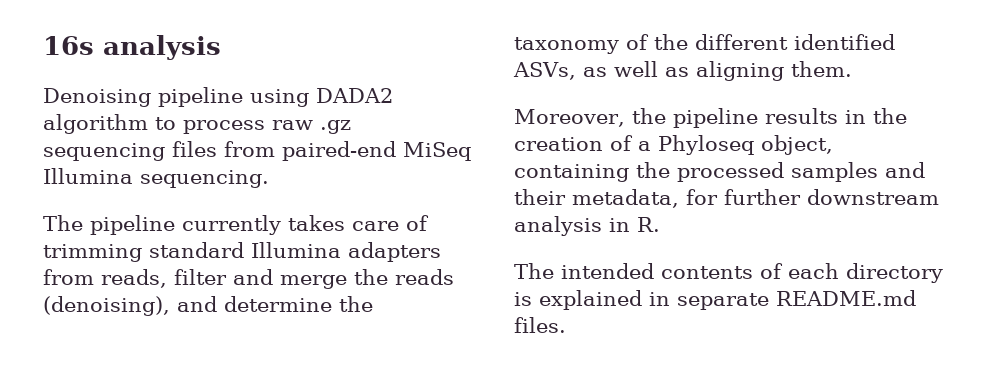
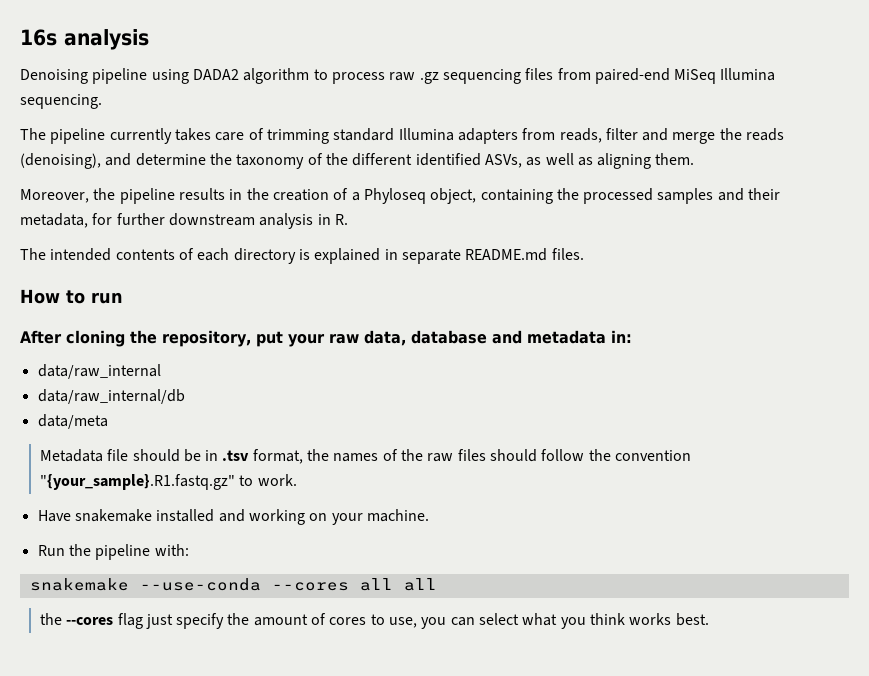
(566, 325) none -> [20,289,123,304] [20,330,632,347] [37,364,161,379] [37,389,185,404] [37,414,108,429] [39,449,691,464] [39,474,297,490] [37,509,429,525] [37,544,189,560] [29,578,437,591] [39,613,709,629] // How to run // After cloning the repository, put your raw data, database and metadata in: // data/raw_internal // data/raw_internal/db // data/meta // Metadata file should be in .tsv format, the names of the raw files should follow the convention "{your_sample}.R1.fastq.gz" to work. // Have snakemake installed and working on your machine. // Run the pipeline with: // snakemake --use-conda --cores all all // the --cores flag just specify the amount of cores to use, you can select what you think works best.

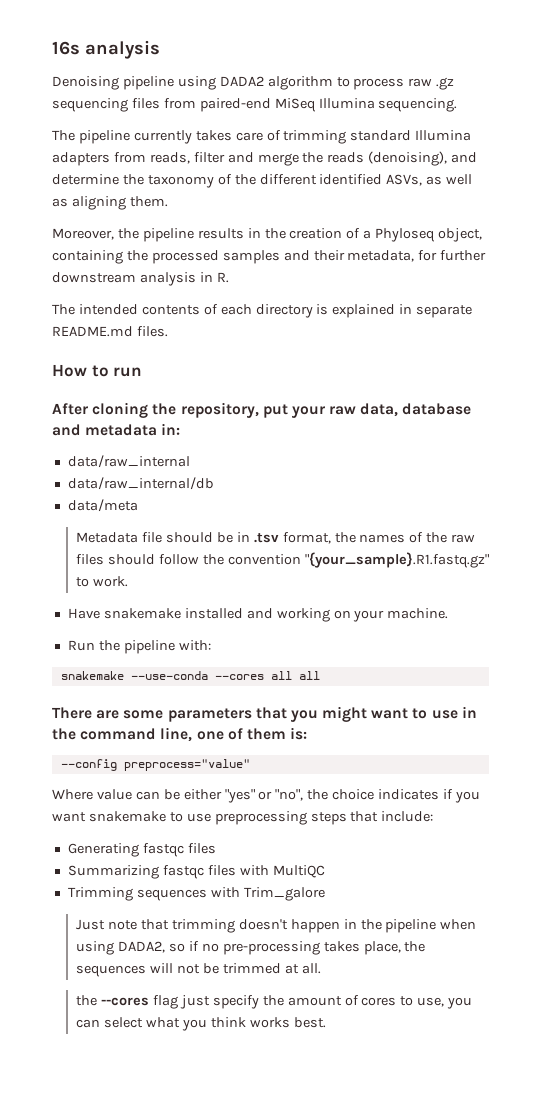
(437, 584) none -> [52,706,477,722] [52,727,308,742] [60,759,250,771] [52,789,480,803] [52,811,434,825] [67,843,216,857] [67,865,325,879] [67,887,325,901] [76,919,477,933] [76,941,426,955] [76,963,321,977] // There are some parameters that you might want to use in the command line, one of them is: // --config preprocess="value" // Where value can be either "yes" or "no", the choice indicates if you want snakemake to use preprocessing steps that include: // Generating fastqc files // Summarizing fastqc files with MultiQC // Trimming sequences with Trim_galore // Just note that trimming doesn't happen in the pipeline when using DADA2, so if no pre-processing takes place, the sequences will not be trimmed at all.

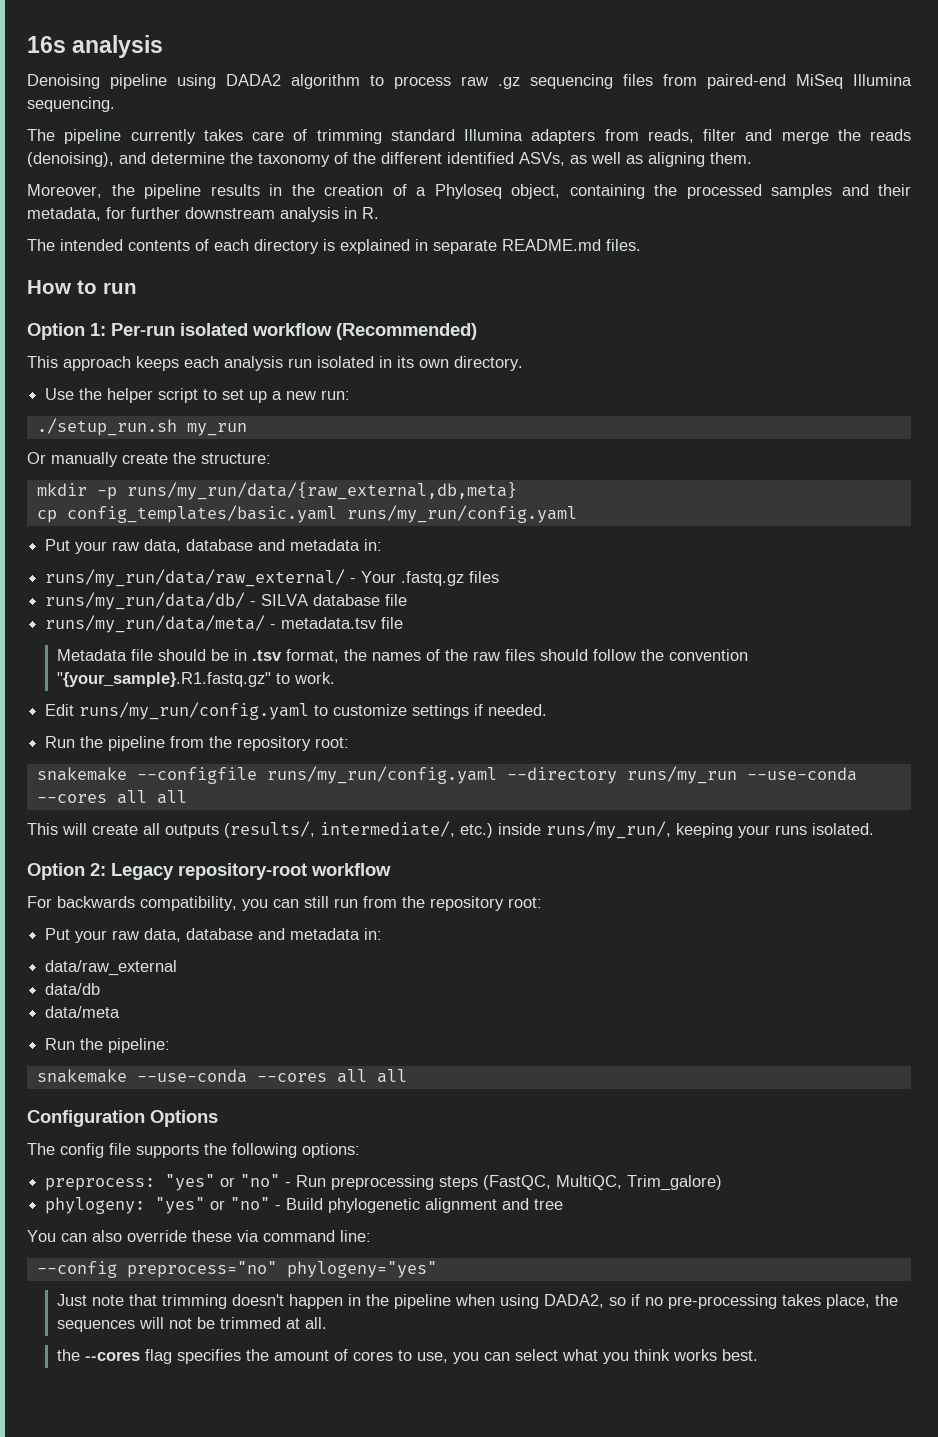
[52,402,472,418] [52,423,181,436] [67,455,190,468] [67,477,214,490] [67,499,138,512] After cloning the repository, put your raw data, database and metadata in: // data/raw_internal // data/raw_internal/db // data/meta -> [27,323,477,340] [27,356,523,371] [45,388,351,403] [36,418,247,436] [27,452,271,467] [36,482,517,500] [36,505,577,523] [45,539,383,554] [45,569,500,587] [45,592,408,610] [45,615,404,633] Option 1: Per-run isolated workflow (Recommended) // This approach keeps each analysis run isolated in its own directory. // Use the helper script to set up a new run: // ./setup_run.sh my_run // Or manually create the structure: // mkdir -p runs/my_run/data/{raw_external,db,meta} // cp config_templates/basic.yaml runs/my_run/config.yaml // Put your raw data, database and metadata in: // runs/my_run/data/raw_external/ - Your .fastq.gz files // runs/my_run/data/db/ - SILVA database file // runs/my_run/data/meta/ - metadata.tsv file
[67,608,449,622] [67,640,211,654] Have snakemake installed and working on your machine. // Run the pipeline with: -> [45,702,548,720] [45,736,350,751] [36,766,857,784] [36,790,187,804] [27,821,874,839] [27,863,391,880] [27,896,542,911] [45,928,383,943] [45,960,178,976] [45,983,101,995] [45,1006,121,1018] [45,1038,171,1053] Edit runs/my_run/config.yaml to customize settings if needed. // Run the pipeline from the repository root: // snakemake --configfile runs/my_run/config.yaml --directory runs/my_run --use-conda --cores all all // This will create all outputs (results/, intermediate/, etc.) inside runs/my_run/, keeping your runs isolated. // Option 2: Legacy repository-root workflow // For backwards compatibility, you can still run from the repository root: // Put your raw data, database and metadata in: // data/raw_external // data/db // data/meta // Run the pipeline:
[52,706,477,722] [52,727,308,742] [60,759,250,771] [52,789,480,803] [52,811,434,825] [67,843,216,857] [67,865,325,879] [67,887,325,901] There are some parameters that you might want to use in the command line, one of them is: // --config preprocess="value" // Where value can be either "yes" or "no", the choice indicates if you want snakemake to use preprocessing steps that include: // Generating fastqc files // Summarizing fastqc files with MultiQC // Trimming sequences with Trim_galore -> [27,1110,218,1127] [27,1143,360,1158] [45,1174,723,1191] [45,1197,564,1214] [27,1230,371,1242] [36,1261,437,1278] Configuration Options // The config file supports the following options: // preprocess: "yes" or "no" - Run preprocessing steps (FastQC, MultiQC, Trim_galore) // phylogeny: "yes" or "no" - Build phylogenetic alignment and tree // You can also override these via command line: // --config preprocess="no" phylogeny="yes"
[179,995,259,1009] just specify -> [177,1349,242,1364] specifies

